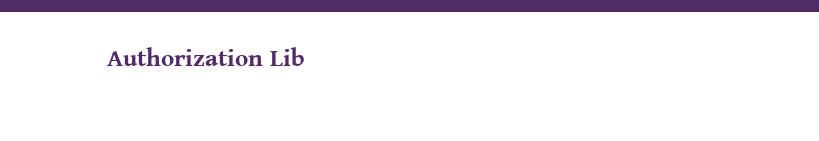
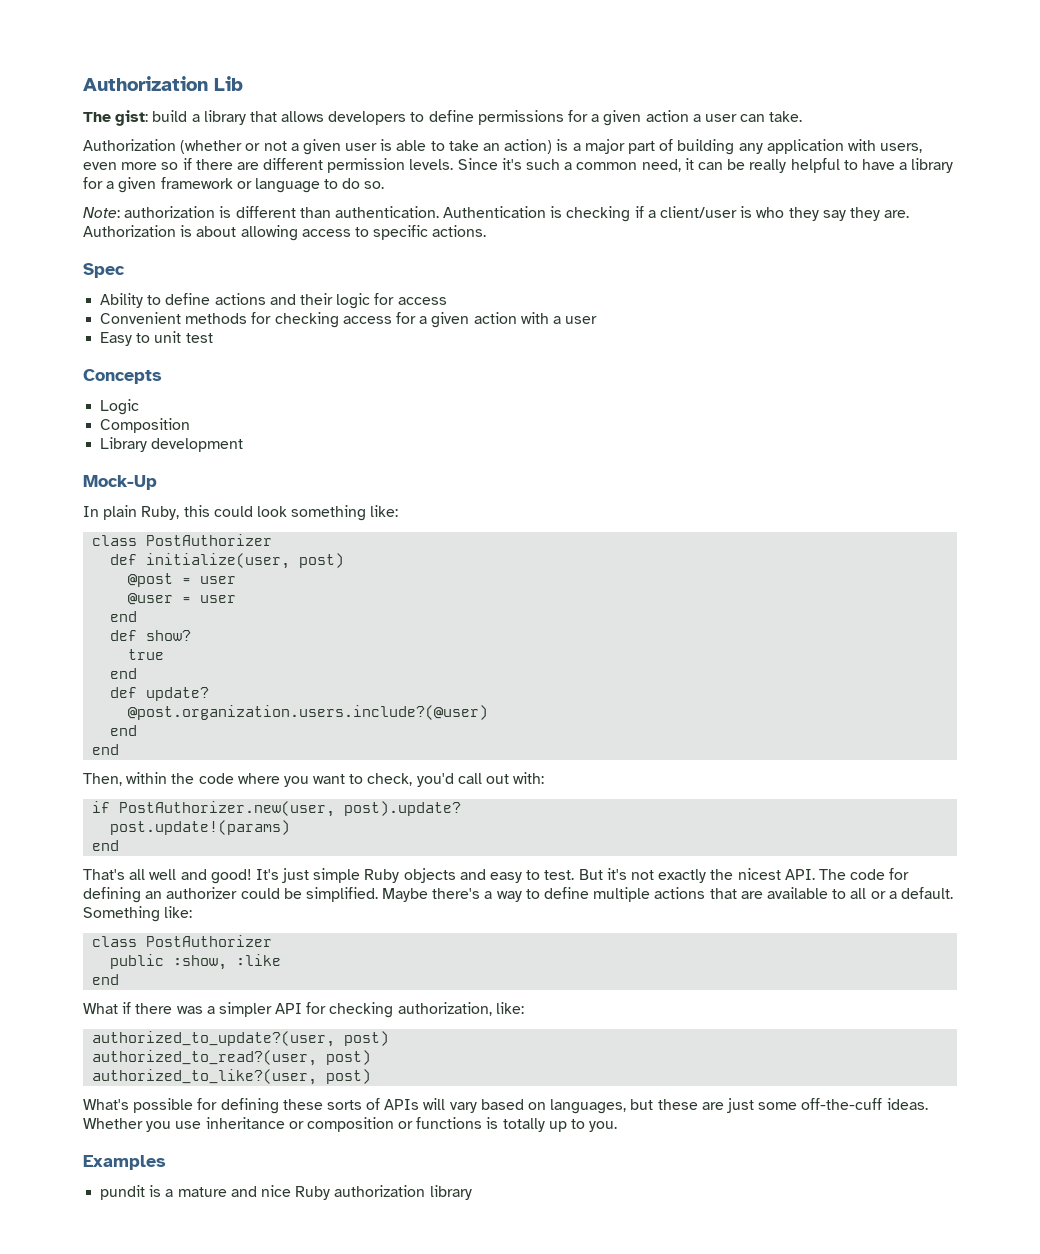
(305, 56) none -> [83,110,803,126] [83,139,923,155] [83,158,954,173] [83,177,385,193] [83,206,910,222] [83,225,487,241] [83,263,125,278] [100,293,447,309] [100,312,598,328] [100,331,213,346] [83,369,162,384] [100,399,140,415] [100,418,191,433] [100,437,244,452] [83,475,157,490] [83,505,399,521] [92,534,273,546] [110,553,345,569] [128,573,237,587] [128,593,237,605] [110,611,138,622] [110,630,192,641] [128,649,165,660] [110,668,138,679] [110,687,210,701] [128,705,489,720] [110,725,138,736] [92,744,120,755] [83,772,545,787] [92,801,462,817] [110,820,291,835] [92,840,120,851] [83,868,910,884] [83,887,953,903] [83,906,193,922] [92,935,273,947] [110,954,282,970] [92,974,120,985] [83,1002,524,1018] [92,1031,390,1047] [92,1050,372,1066] [92,1069,372,1085] [83,1098,928,1114] [83,1117,618,1132] [83,1155,166,1170] [100,1185,472,1200] // The gist: build a library that allows developers to define permissions for a given action a user can take. // Authorization (whether or not a given user is able to take an action) is a major part of building any application with users, even more so if there are different permission levels. Since it's such a common need, it can be really helpful to have a library for a given framework or language to do so. // Note: authorization is different than authentication. Authentication is checking if a client/user is who they say they are. Authorization is about allowing access to specific actions. // Spec // Ability to define actions and their logic for access // Convenient methods for checking access for a given action with a user // Easy to unit test // Concepts // Logic // Composition // Library development // Mock-Up // In plain Ruby, this could look something like: // class PostAuthorizer // def initialize(user, post) // @post = user // @user = user // end // def show? // true // end // def update? // @post.organization.users.include?(@user) // end // end // Then, within the code where you want to check, you'd call out with: // if PostAuthorizer.new(user, post).update? // post.update!(params) // end // That's all well and good! It's just simple Ruby objects and easy to test. But it's not exactly the nicest API. The code for defining an authorizer could be simplified. Maybe there's a way to define multiple actions that are available to all or a default. Something like: // class PostAuthorizer // public :show, :like // end // What if there was a simpler API for checking authorization, like: // authorized_to_update?(user, post) // authorized_to_read?(user, post) // authorized_to_like?(user, post) // What's possible for defining these sorts of APIs will vary based on languages, but these are just some off-the-cuff ideas. Whether you use inheritance or composition or functions is totally up to you. // Examples // pundit is a mature and nice Ruby authorization library

